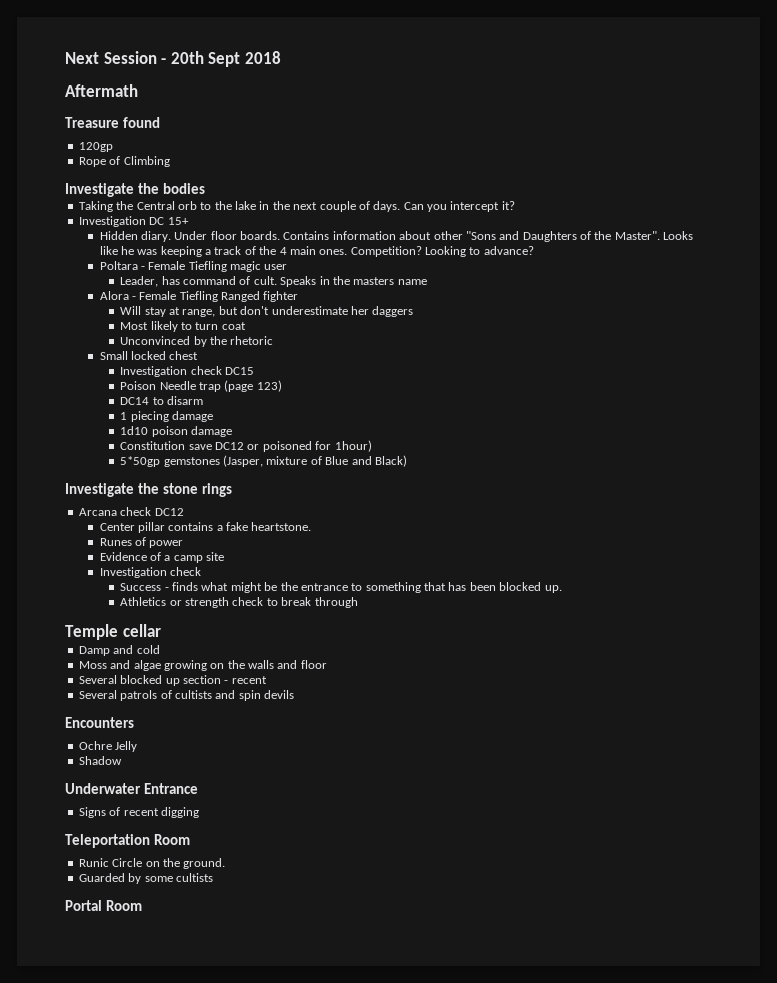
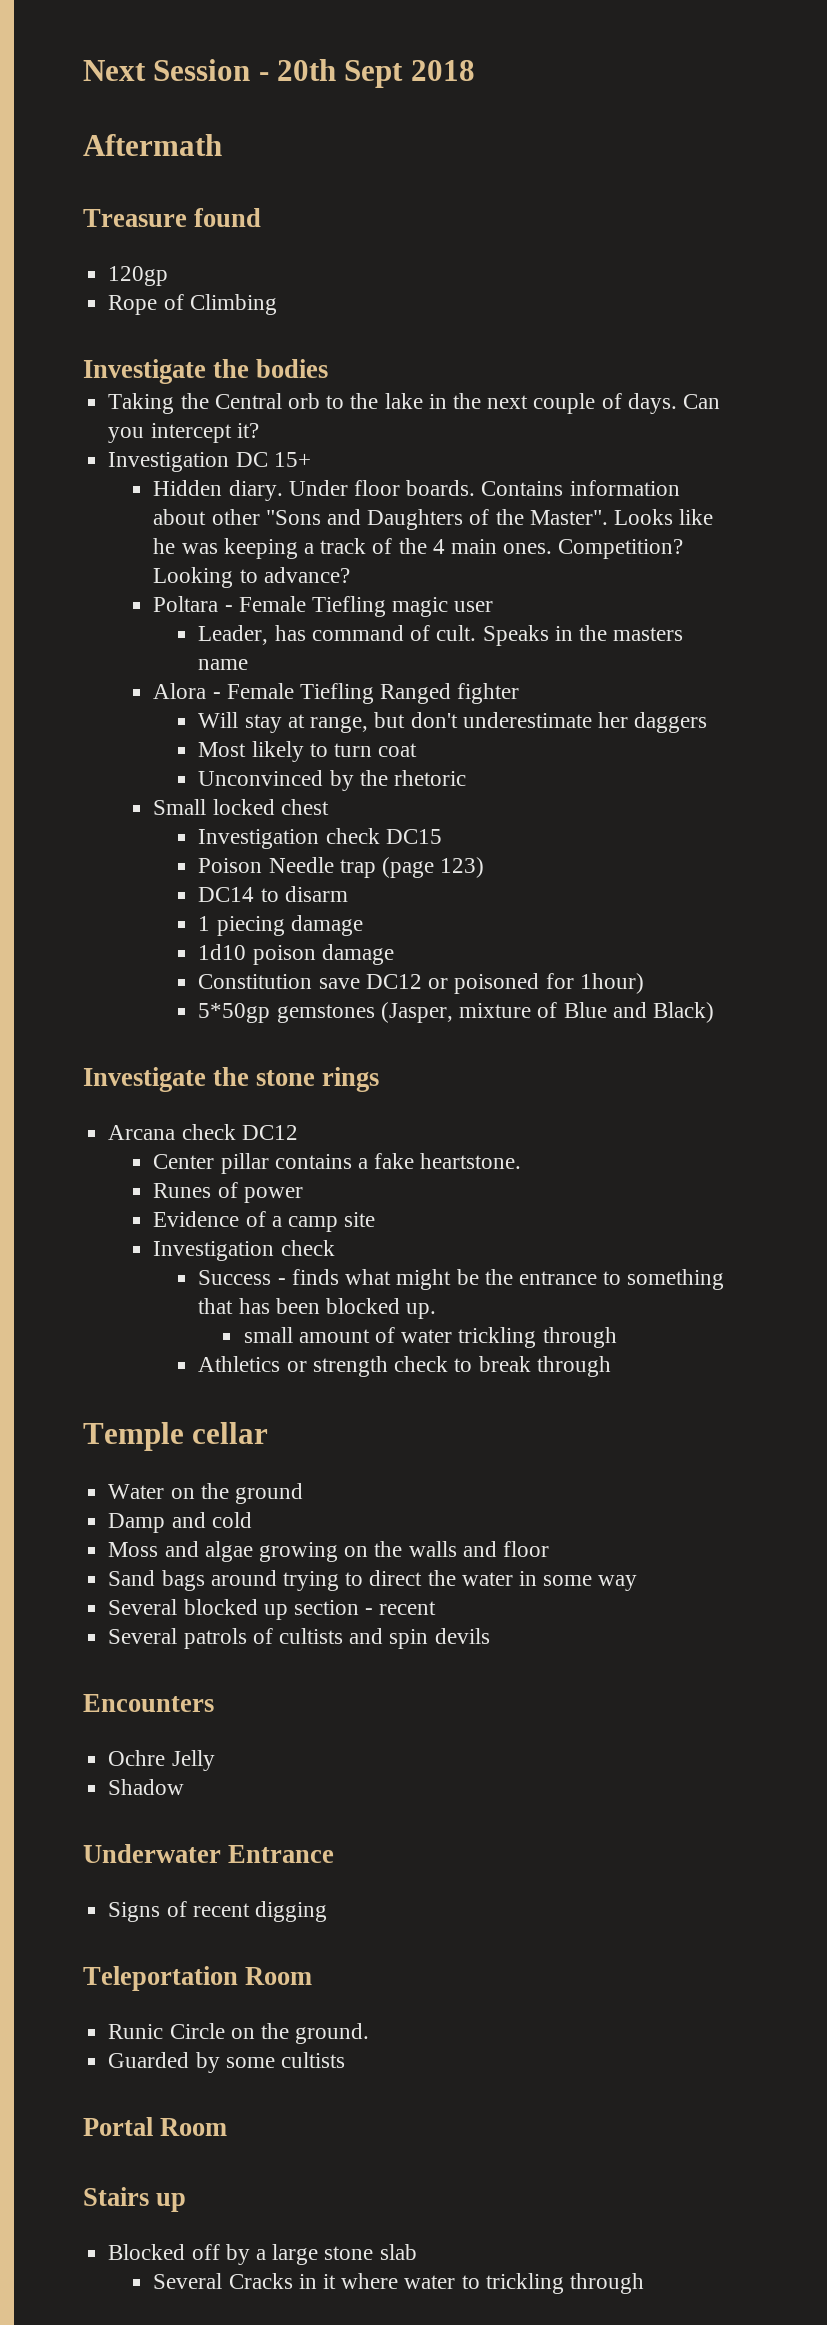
(562, 589) none -> [243,1327,617,1348] // small amount of water trickling through
(161, 630) none -> [108,1483,303,1504] // Water on the ground
(327, 664) none -> [108,1570,638,1591] // Sand bags around trying to direct the water in some way
(142, 905) none -> [83,2187,187,2212] [108,2244,417,2265] [153,2273,645,2294] // Stairs up // Blocked off by a large stone slab // Several Cracks in it where water to trickling through

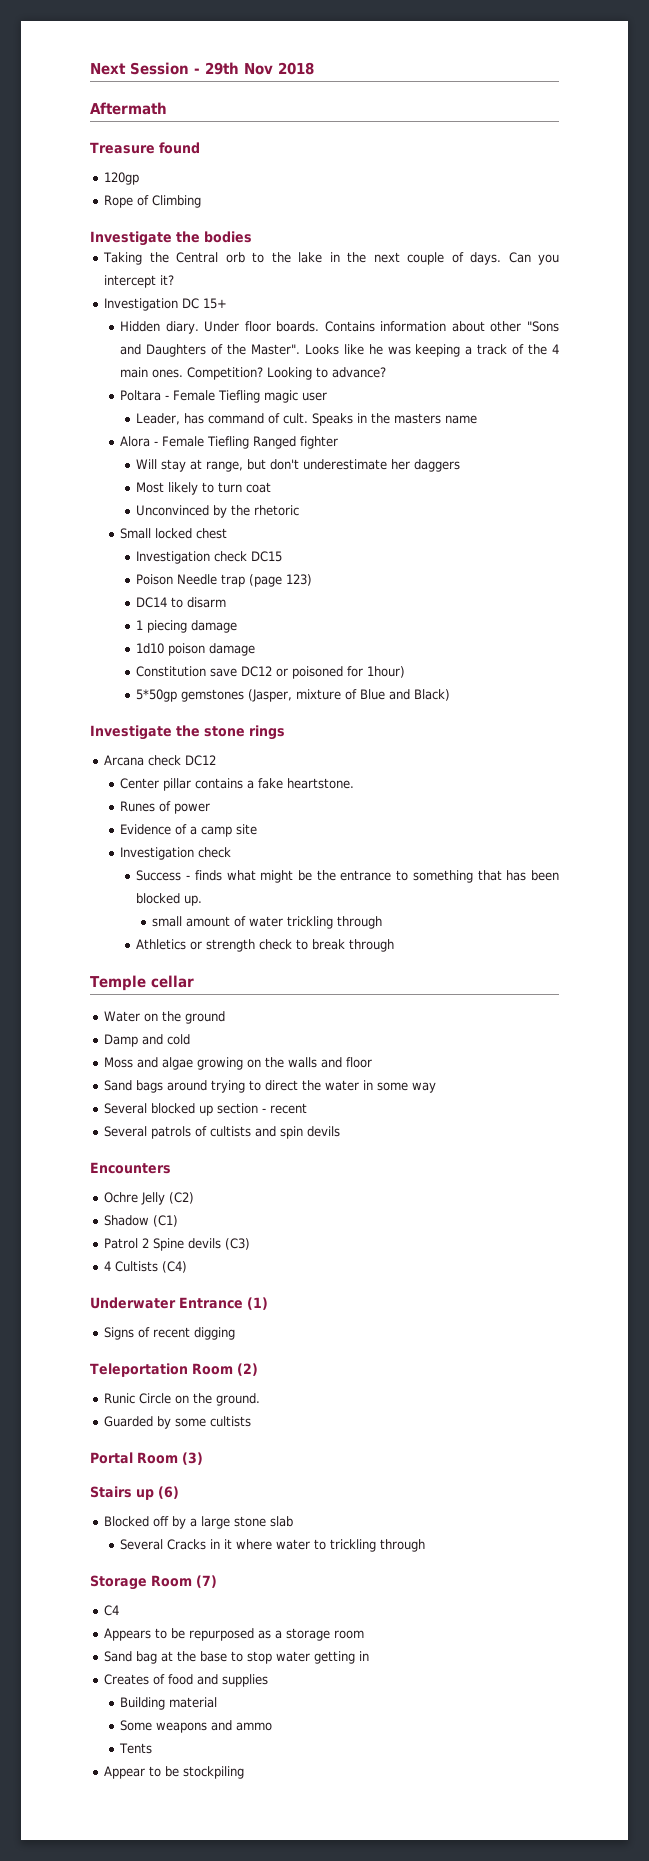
[277,59,404,88] 20th Sept -> [205,62,273,75] 29th Nov
(215, 1760) none -> [169,1192,195,1204] (C2)
(185, 1787) none -> [153,1215,179,1227] [104,1238,251,1251] [104,1261,188,1273] (C1) // Patrol 2 Spine devils (C3) // 4 Cultists (C4)
(335, 1854) none -> [247,1297,268,1310] (1)
(313, 1976) none -> [236,1363,258,1376] (2)
(228, 2127) none -> [182,1452,203,1465] (3)
(187, 2202) none -> [158,1486,179,1499] (6)
(645, 2283) none -> [90,1575,217,1590] [104,1605,120,1616] [104,1628,365,1641] [104,1651,370,1664] [104,1674,269,1687] [120,1697,218,1710] [120,1720,273,1733] [119,1743,153,1754] [104,1766,245,1779] // Storage Room (7) // C4 // Appears to be repurposed as a storage room // Sand bag at the base to stop water getting in // Creates of food and supplies // Building material // Some weapons and ammo // Tents // Appear to be stockpiling

